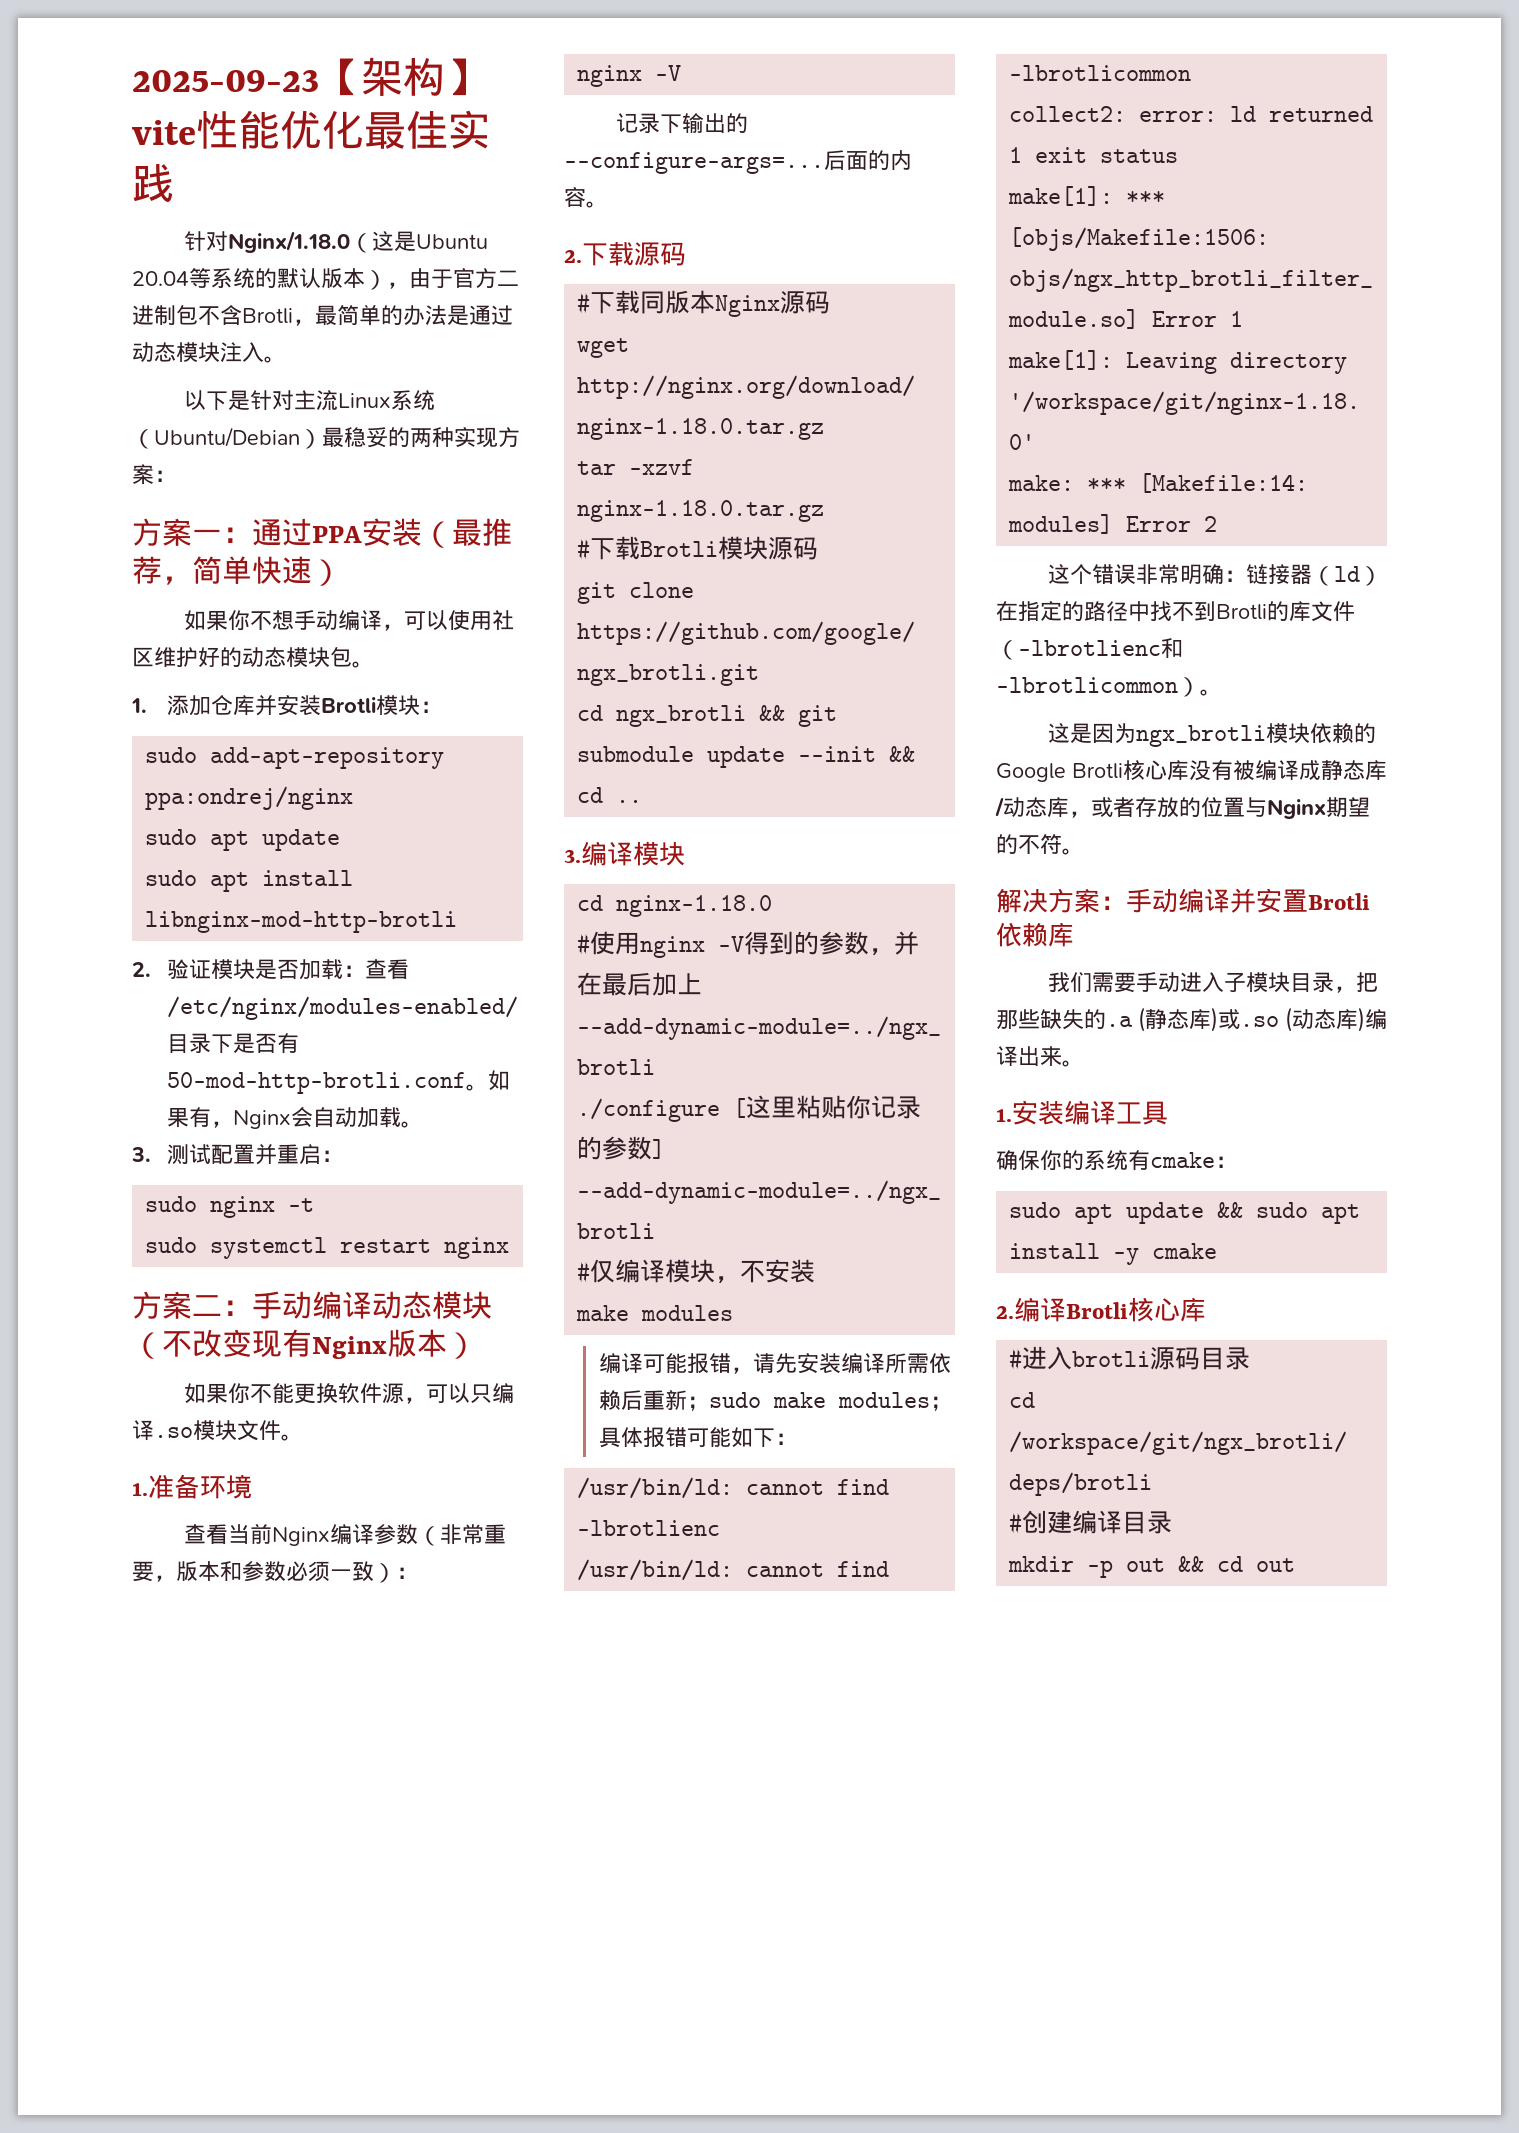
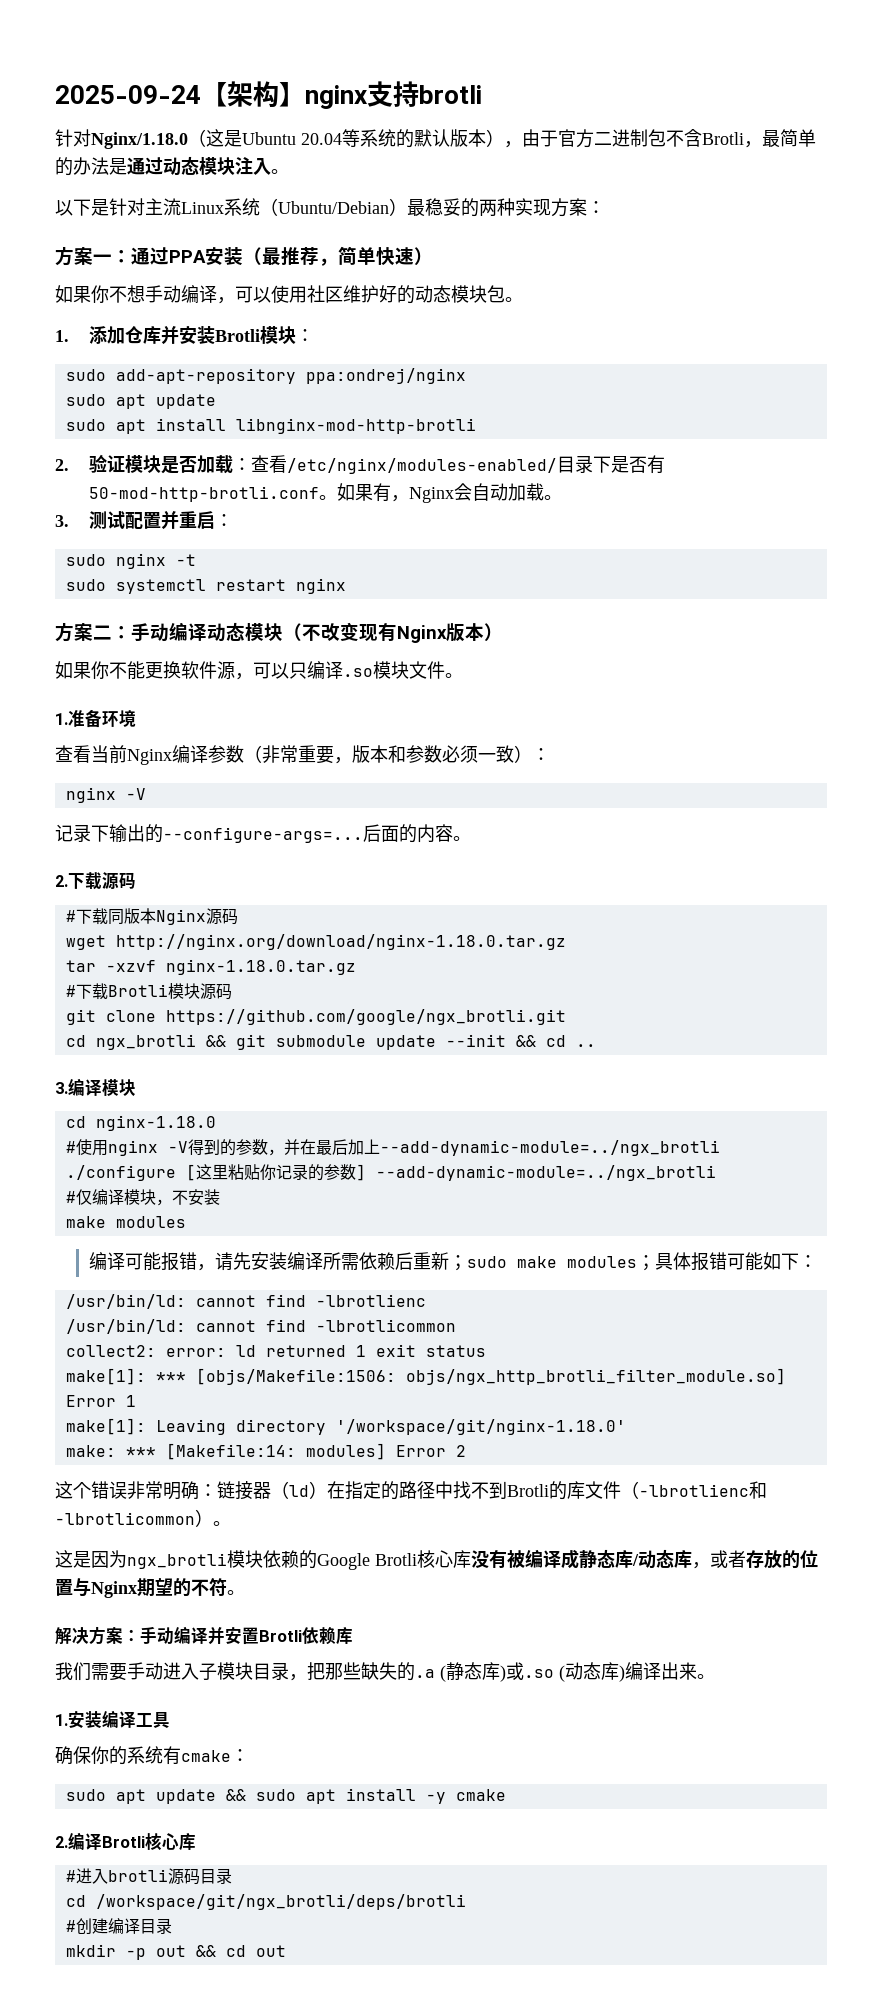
[132,70,319,92] 2025-09-23 -> [55,85,201,104] 2025-09-24
[132,110,490,149] [132,164,174,202] vite性能优化最佳实践 -> [305,81,482,109] nginx支持brotli

